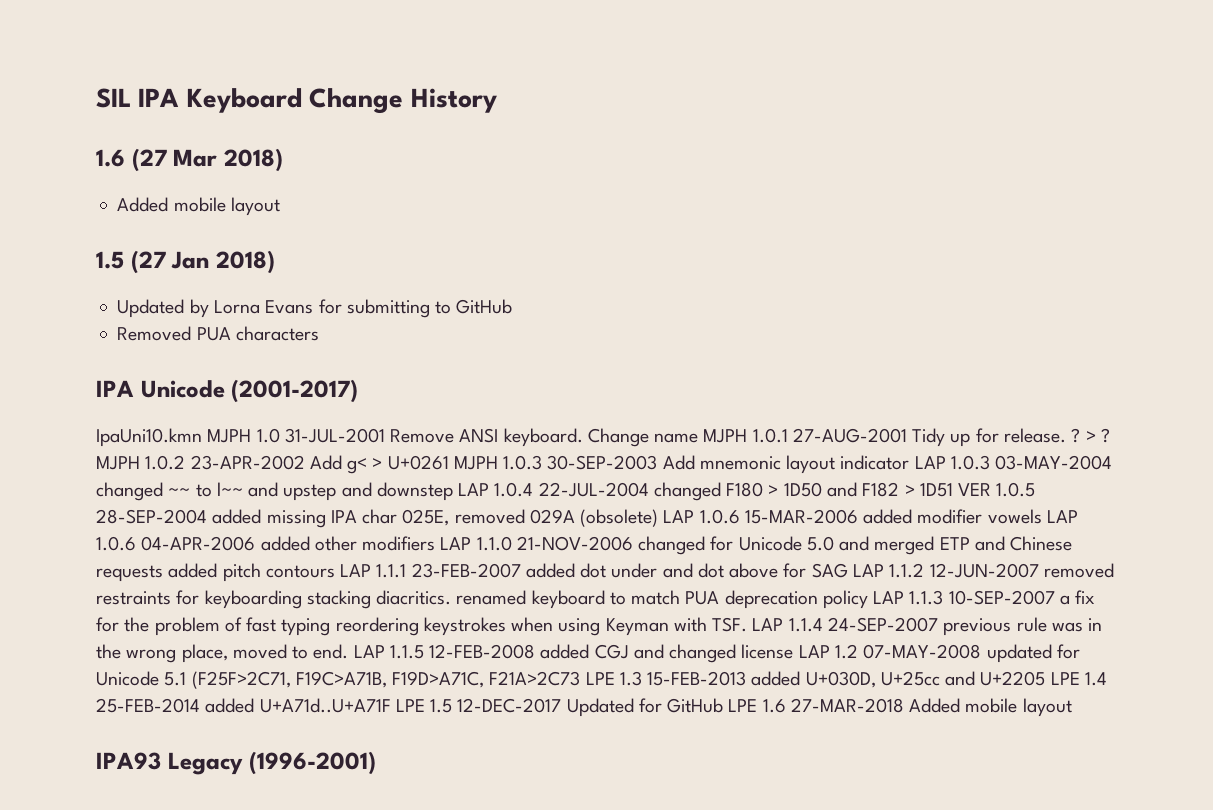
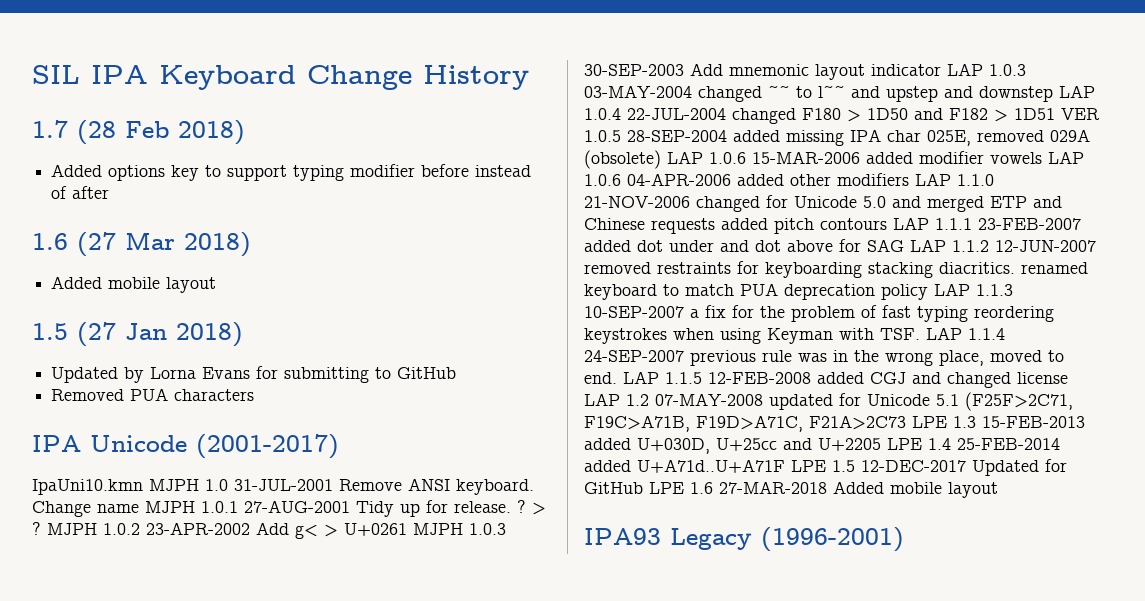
(497, 100) none -> [32,120,245,145] [51,164,532,181] [51,186,110,199] // 1.7 (28 Feb 2018) // Added options key to support typing modifier before instead of after

